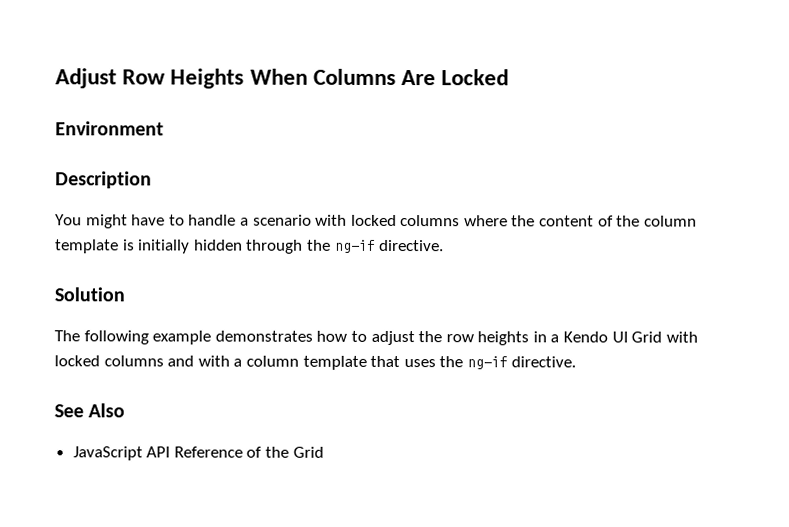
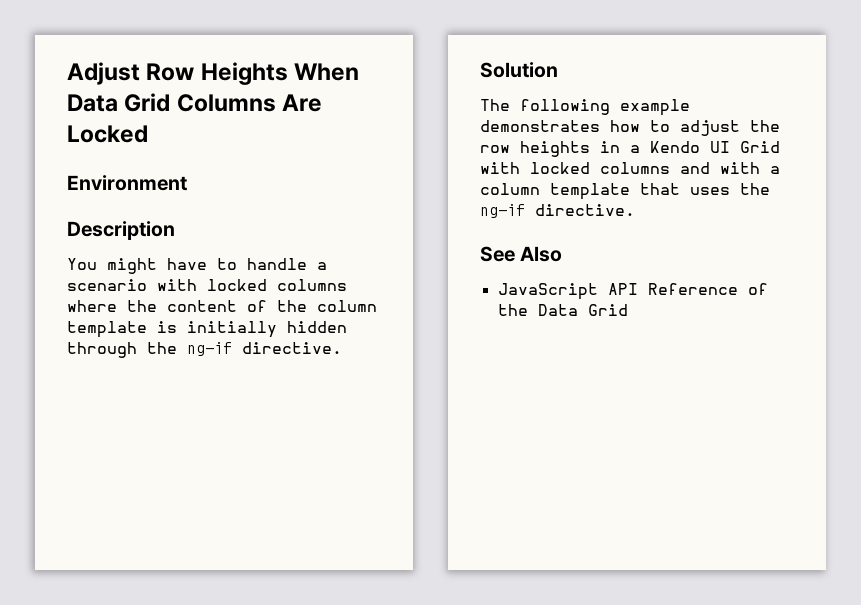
(308, 76) none -> [67,93,171,112] Data Grid
(290, 452) none -> [537,304,578,316] Data

